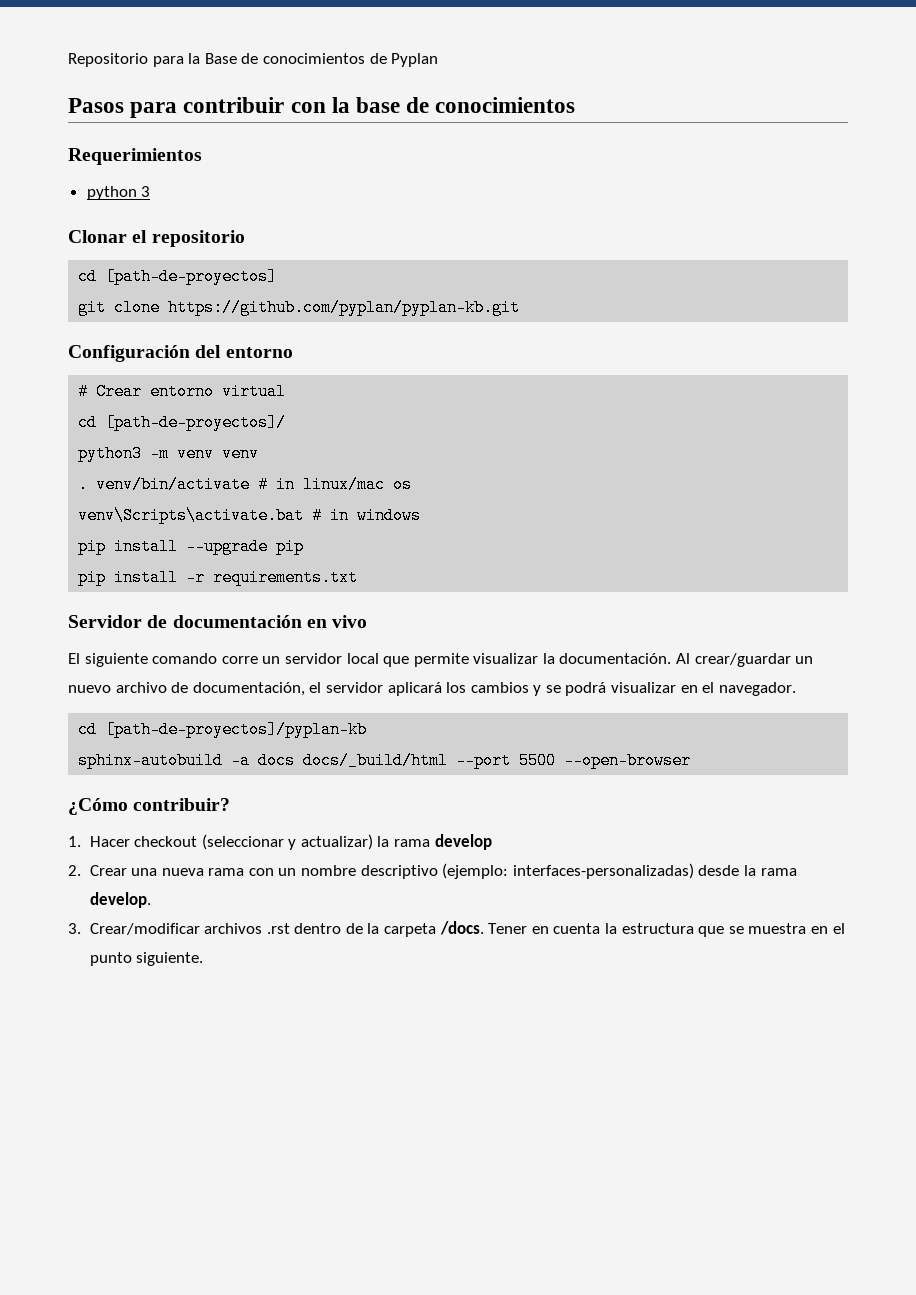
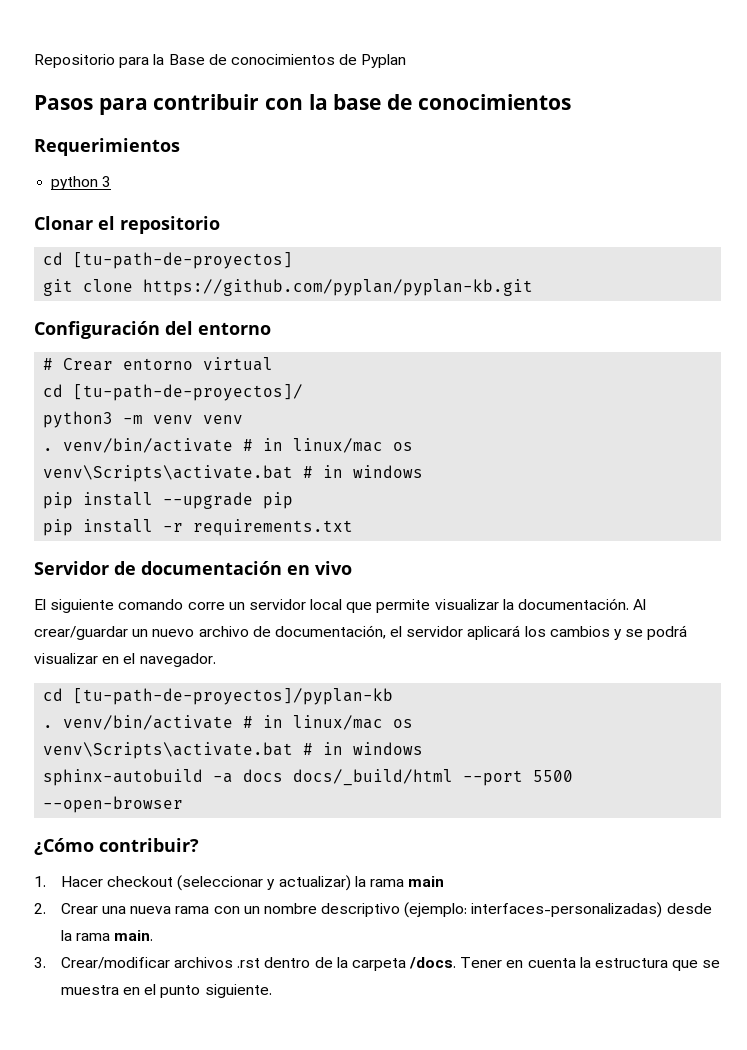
[105,268,278,285] [path-de-proyectos] -> [73,252,294,269] [tu-path-de-proyectos]
[105,414,287,431] [path-de-proyectos]/ -> [73,384,304,401] [tu-path-de-proyectos]/
[105,721,368,738] [path-de-proyectos]/pyplan-kb -> [73,688,394,705] [43,715,414,730] [43,742,424,759] [tu-path-de-proyectos]/pyplan-kb // . venv/bin/activate # in linux/mac os // venv\Scripts\activate.bat # in windows
[434,834,492,850] develop -> [408,876,445,887] main
[89,892,151,908] develop. -> [114,930,154,941] main.

